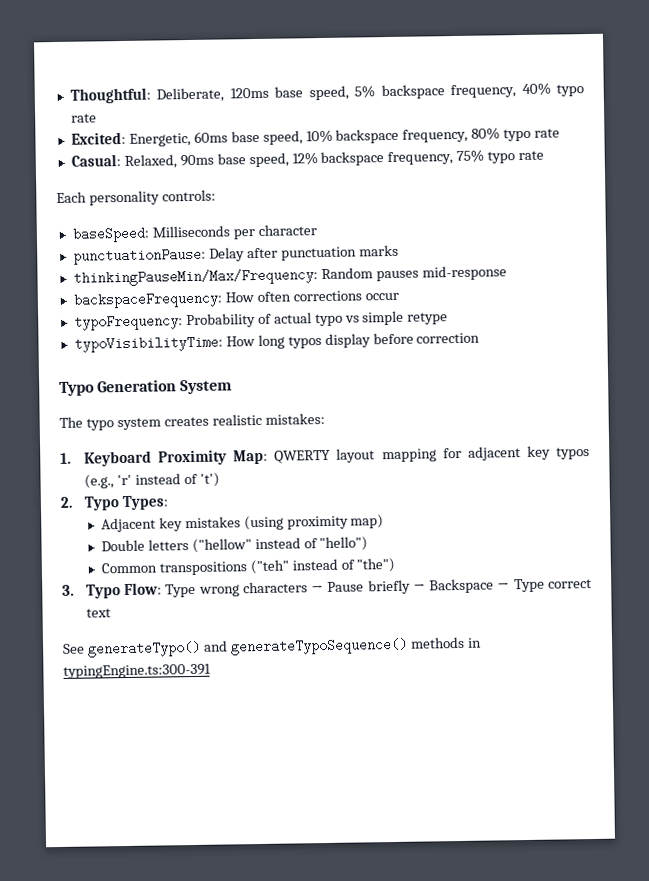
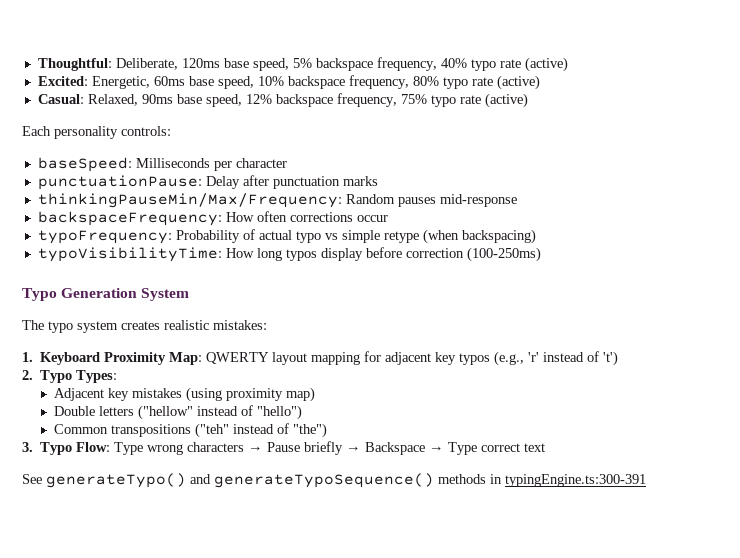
(97, 118) none -> [524,57,568,72] (active)
(561, 133) none -> [496,75,540,90] (active)
(545, 155) none -> [484,93,528,108] (active)
(449, 318) none -> [422,229,536,244] (when backspacing)
(481, 338) none -> [466,247,541,262] (100-250ms)

